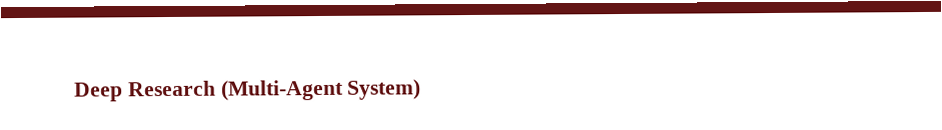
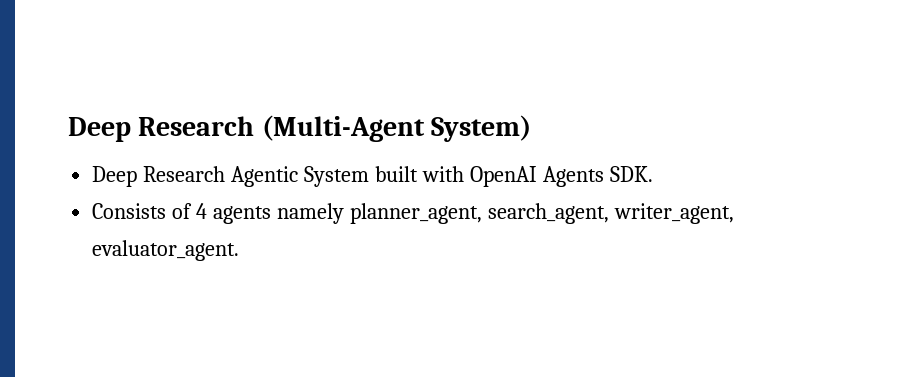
(422, 89) none -> [92,166,653,187] [92,203,734,224] [92,240,240,261] // Deep Research Agentic System built with OpenAI Agents SDK. // Consists of 4 agents namely planner_agent, search_agent, writer_agent, evaluator_agent.

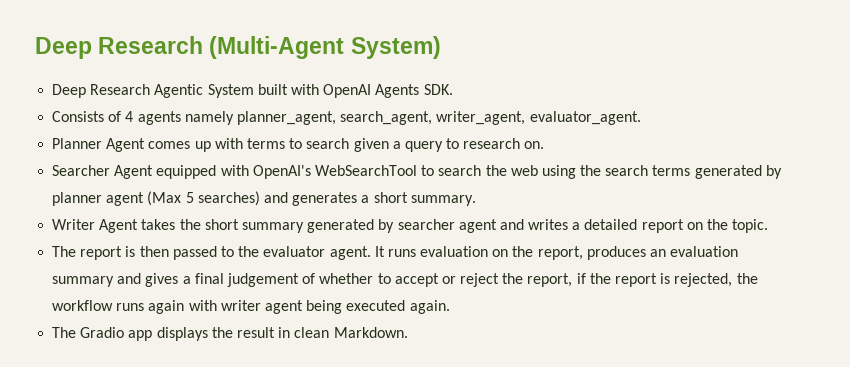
(240, 250) none -> [52,138,545,152] [52,165,782,179] [52,191,476,206] [52,219,769,233] [52,246,739,260] [52,273,758,287] [52,300,450,314] [52,327,408,341] // Planner Agent comes up with terms to search given a query to research on. // Searcher Agent equipped with OpenAI's WebSearchTool to search the web using the search terms generated by planner agent (Max 5 searches) and generates a short summary. // Writer Agent takes the short summary generated by searcher agent and writes a detailed report on the topic. // The report is then passed to the evaluator agent. It runs evaluation on the report, produces an evaluation summary and gives a final judgement of whether to accept or reject the report, if the report is rejected, the workflow runs again with writer agent being executed again. // The Gradio app displays the result in clean Markdown.

